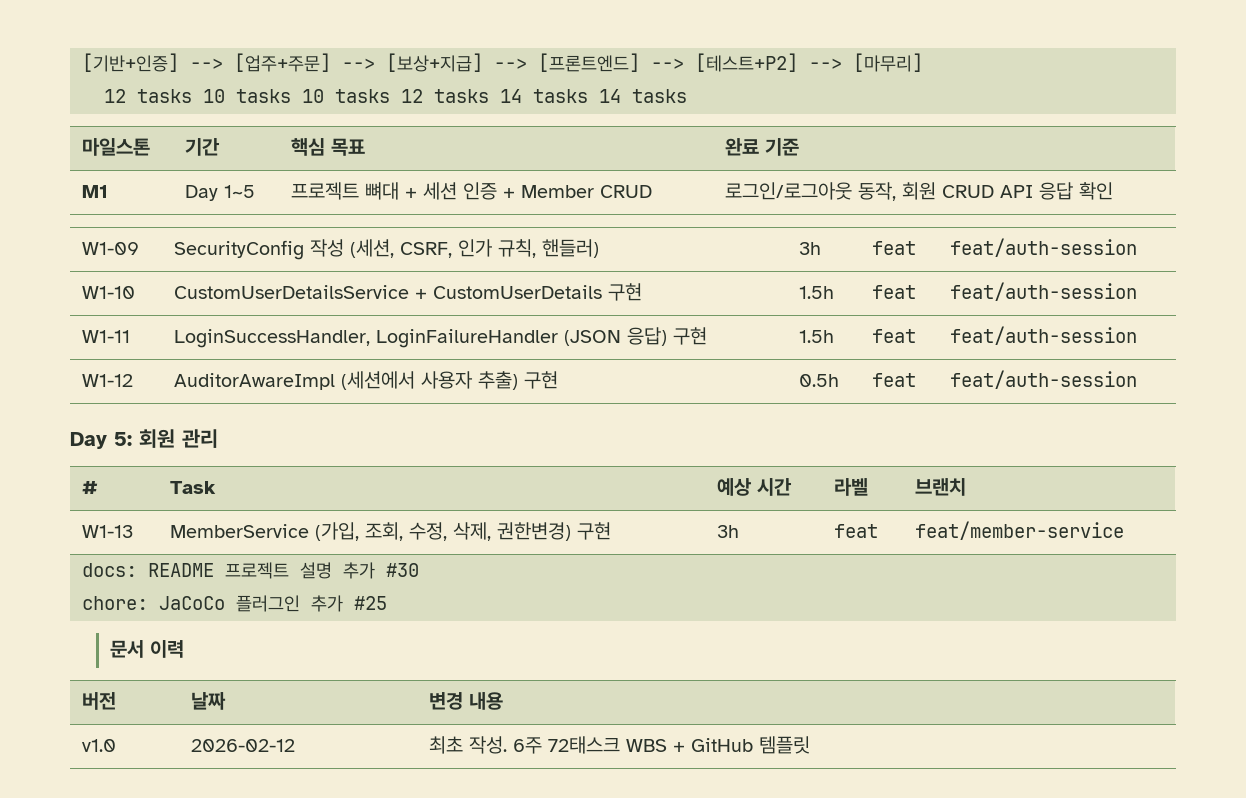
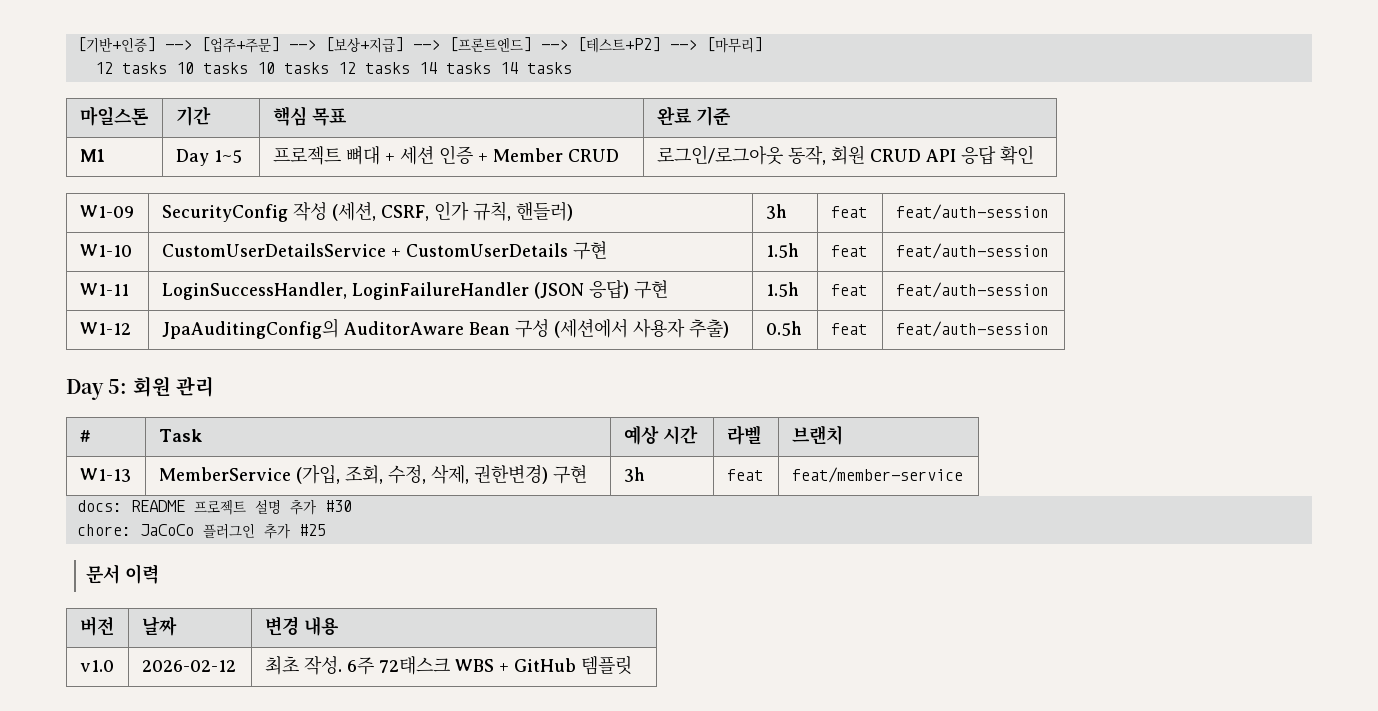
[174,373,336,390] AuditorAwareImpl -> [161,318,549,339] JpaAuditingConfig의 AuditorAware Bean 구성
[524,371,559,389] 구현 -> (729, 328) none

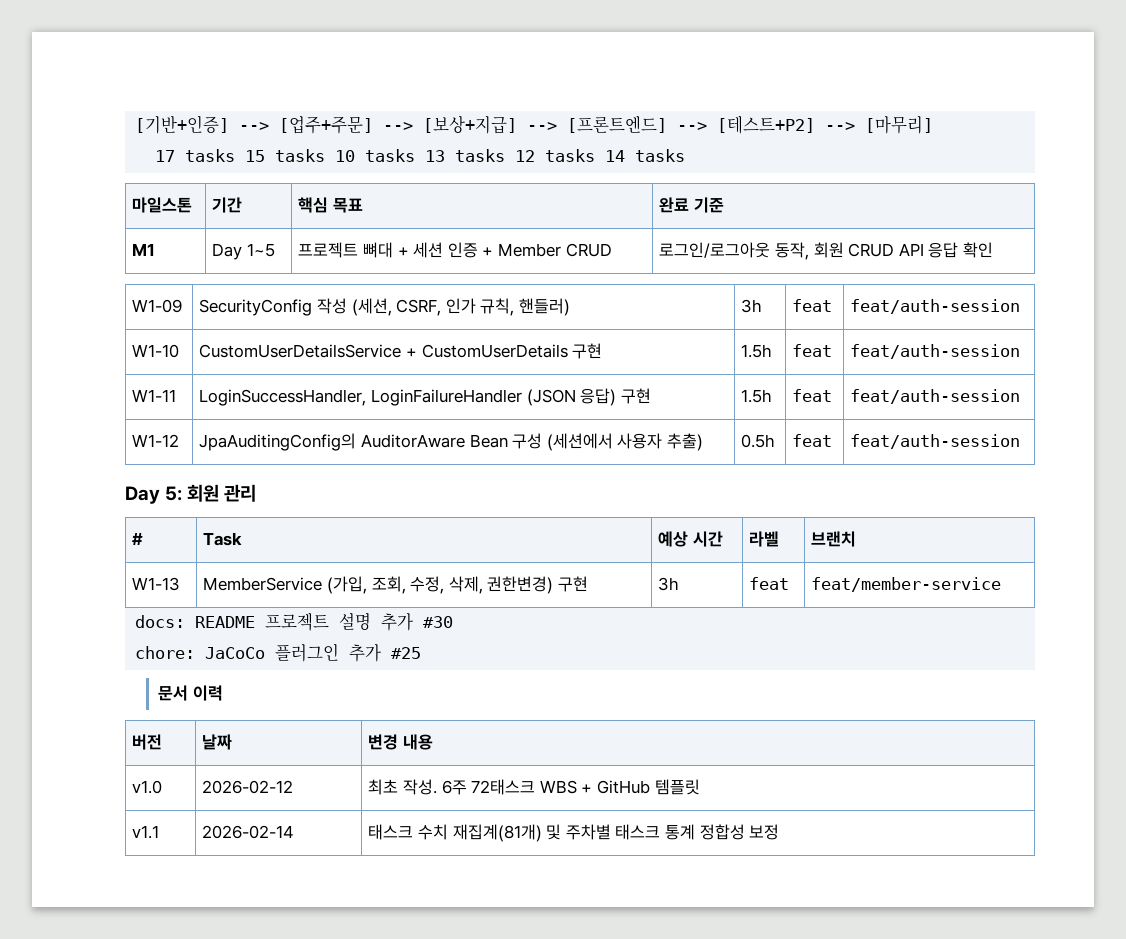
[94,62,275,74] 12 tasks 10 tasks 10 -> [155,149,446,162] 17 tasks 15 tasks 10 tasks 13
[499,62,572,74] 14 tasks -> (686, 155) none
(632, 665) none -> [132,825,160,839] [202,825,295,839] [368,824,780,842] // v1.1 | 2026-02-14 | 태스크 수치 재집계(81개) 및 주차별 태스크 통계 정합성 보정

